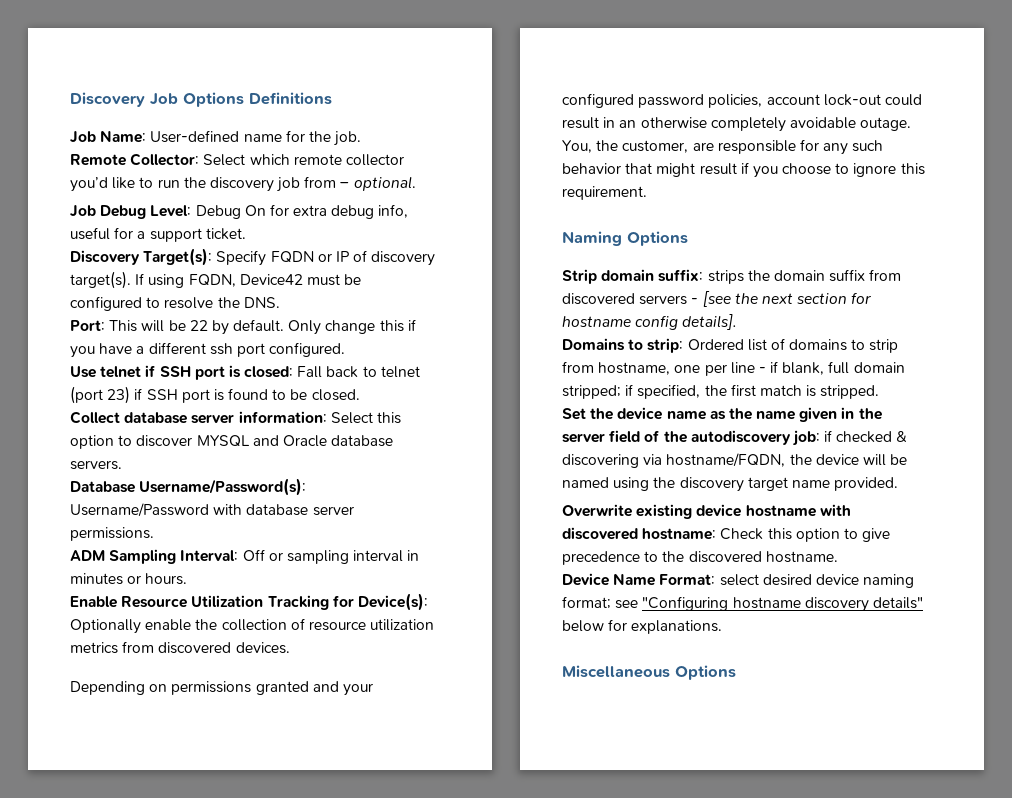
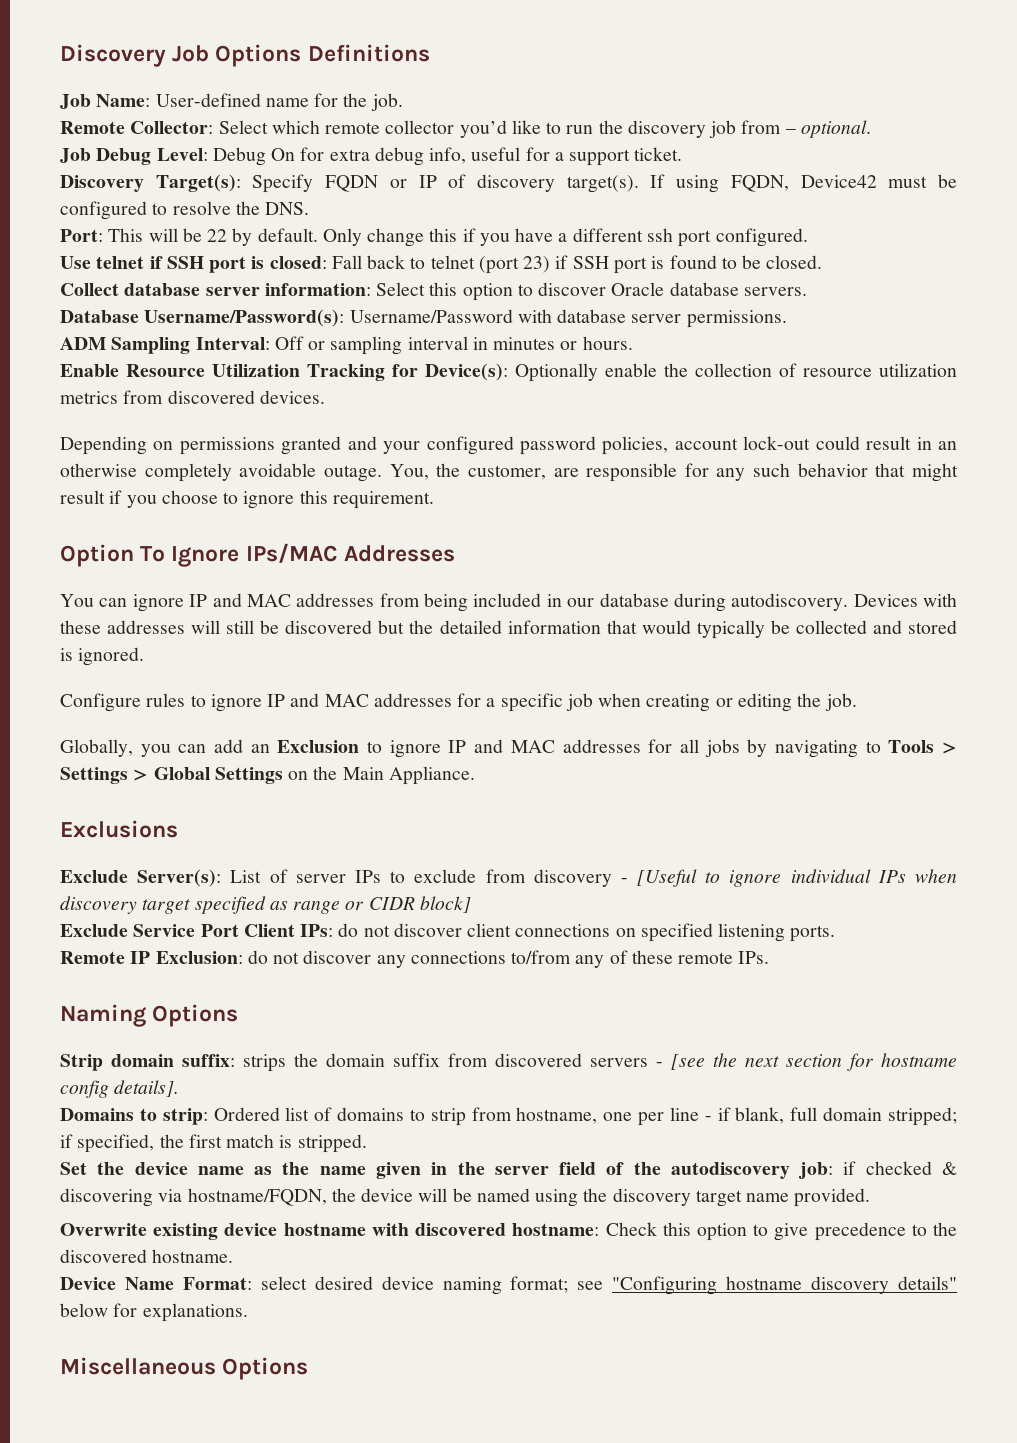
[196,435,279,447] MYSQL and -> (607, 289) none
(647, 193) none -> [60,543,455,567] [60,593,957,612] [60,620,957,639] [60,647,145,666] [60,693,857,712] [60,739,958,758] [60,766,475,785] [60,820,178,838] [60,869,957,887] [60,896,471,914] [60,923,836,942] [60,950,770,968] // Option To Ignore IPs/MAC Addresses // You can ignore IP and MAC addresses from being included in our database during autodiscovery. Devices with these addresses will still be discovered but the detailed information that would typically be collected and stored is ignored. // Configure rules to ignore IP and MAC addresses for a specific job when creating or editing the job. // Globally, you can add an Exclusion to ignore IP and MAC addresses for all jobs by navigating to Tools > Settings > Global Settings on the Main Appliance. // Exclusions // Exclude Server(s): List of server IPs to exclude from discovery - [Useful to ignore individual IPs when discovery target specified as range or CIDR block] // Exclude Service Port Client IPs: do not discover client connections on specified listening ports. // Remote IP Exclusion: do not discover any connections to/from any of these remote IPs.

